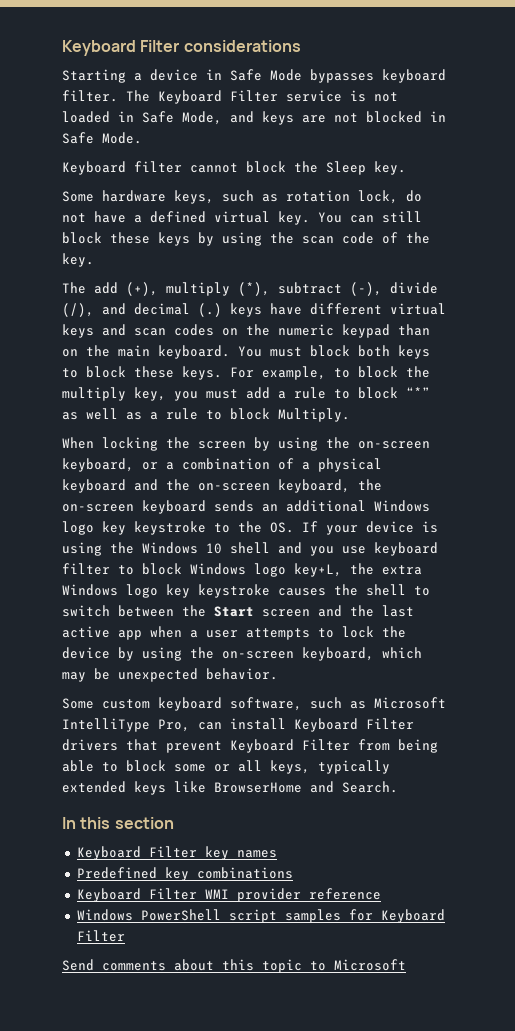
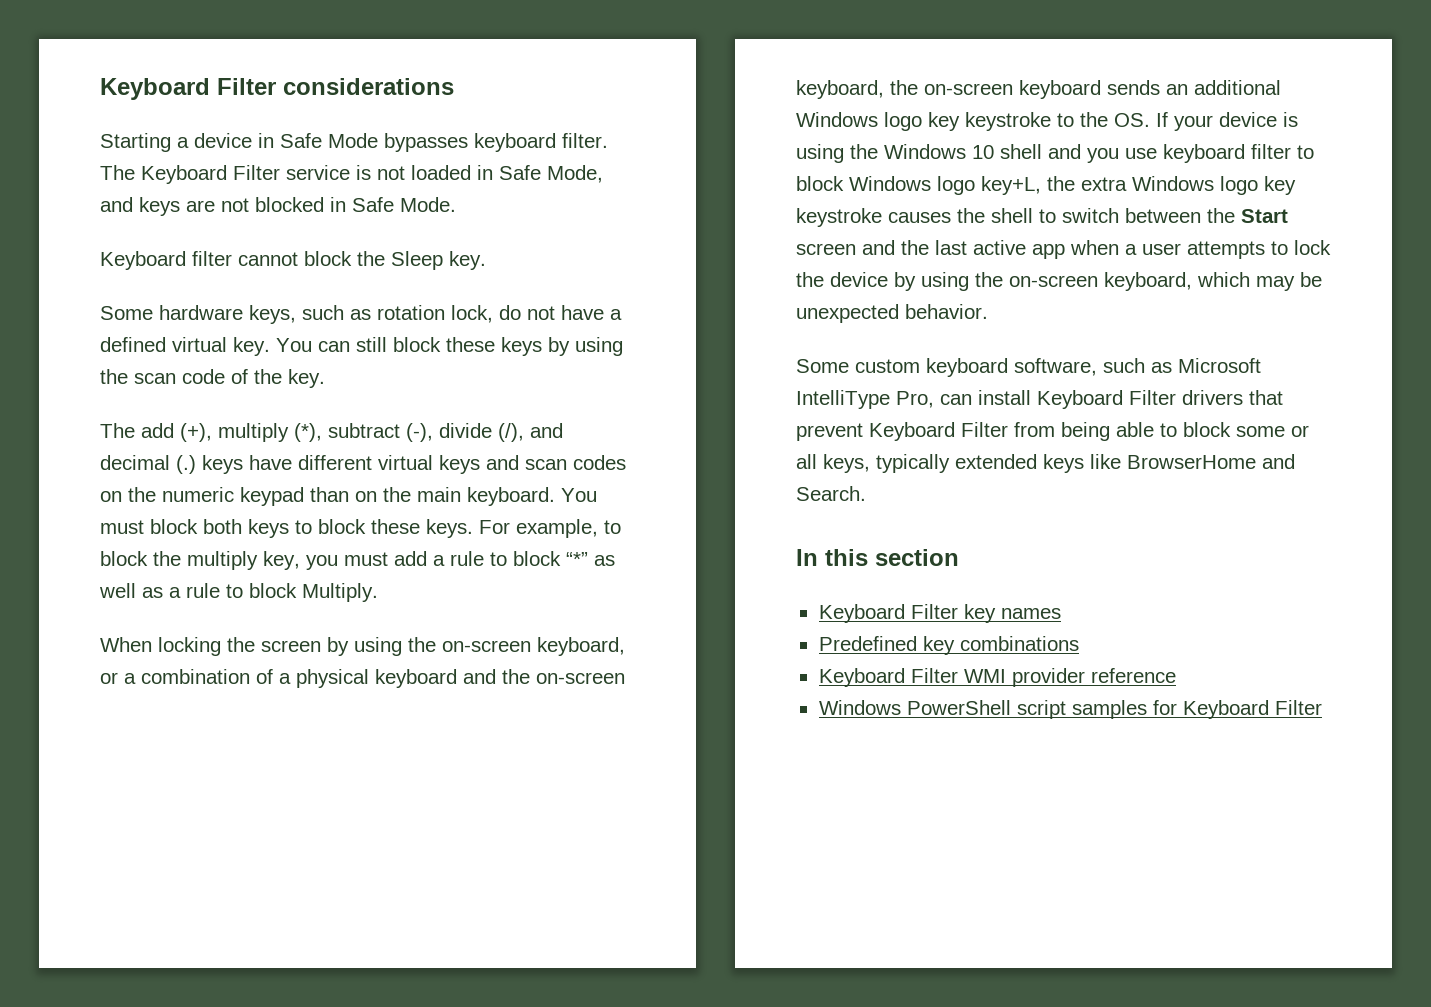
[62,959,406,973] // Send comments about this topic to Microsoft -> (1322, 707) none

